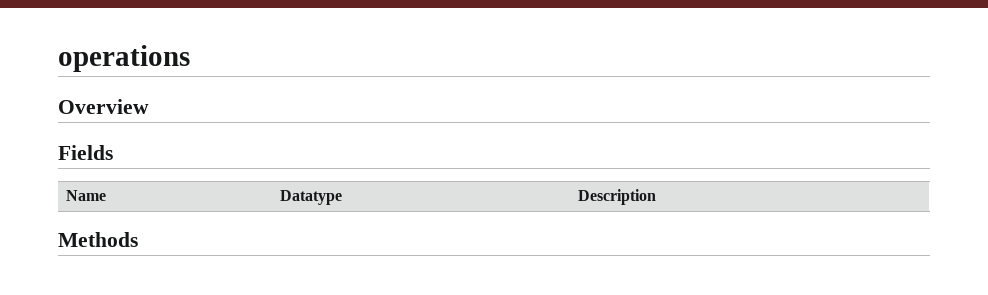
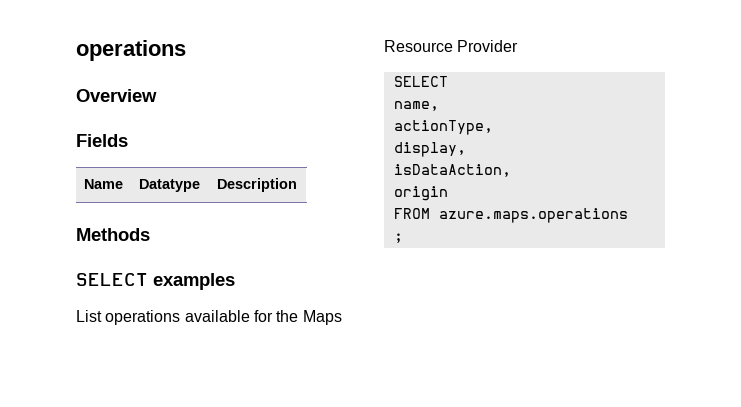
(138, 239) none -> [76,273,235,290] [76,310,342,325] [384,40,519,52] [393,76,448,87] [393,101,439,111] [393,120,493,135] [393,142,466,157] [393,164,511,177] [393,186,448,201] [393,208,628,223] [393,233,403,243] // SELECT examples // List operations available for the Maps Resource Provider // SELECT // name, // actionType, // display, // isDataAction, // origin // FROM azure.maps.operations // ;

